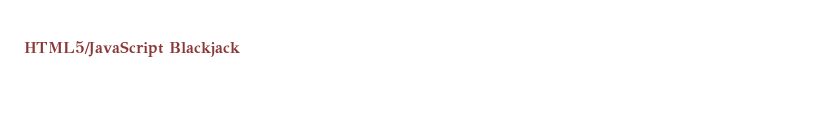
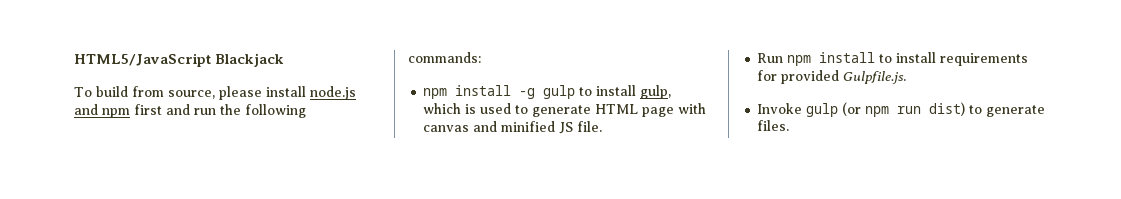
(240, 49) none -> [74,86,356,100] [74,104,306,118] [408,52,481,63] [423,85,672,99] [423,103,707,117] [423,121,603,134] [757,52,1029,66] [757,70,907,84] [757,102,1046,117] [757,120,790,131] // To build from source, please install node.js and npm first and run the following commands: // npm install -g gulp to install gulp, which is used to generate HTML page with canvas and minified JS file. // Run npm install to install requirements for provided Gulpfile.js. // Invoke gulp (or npm run dist) to generate files.

